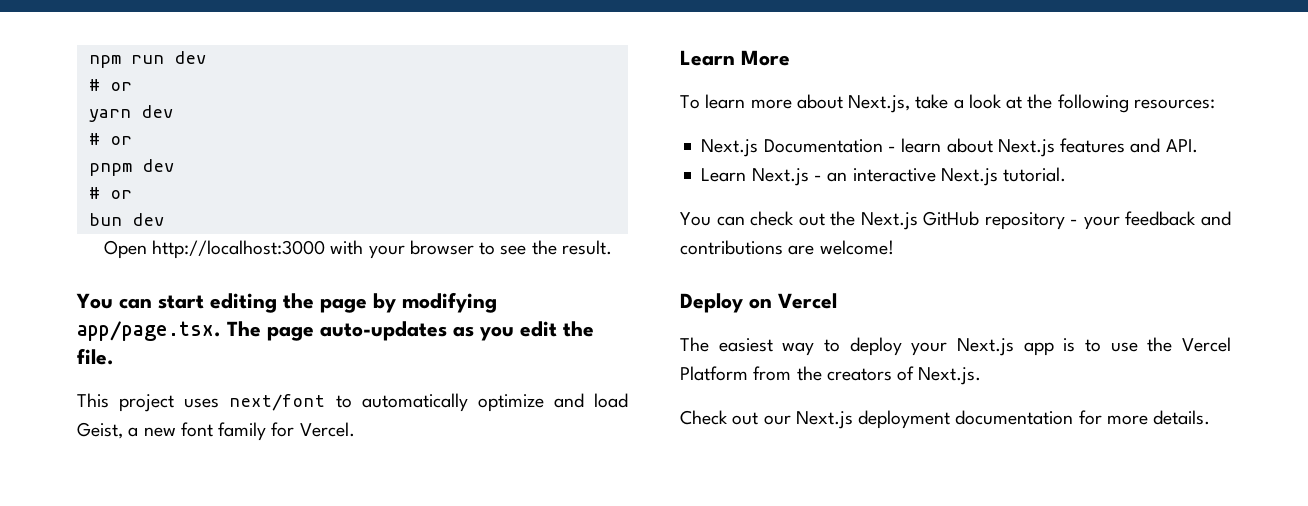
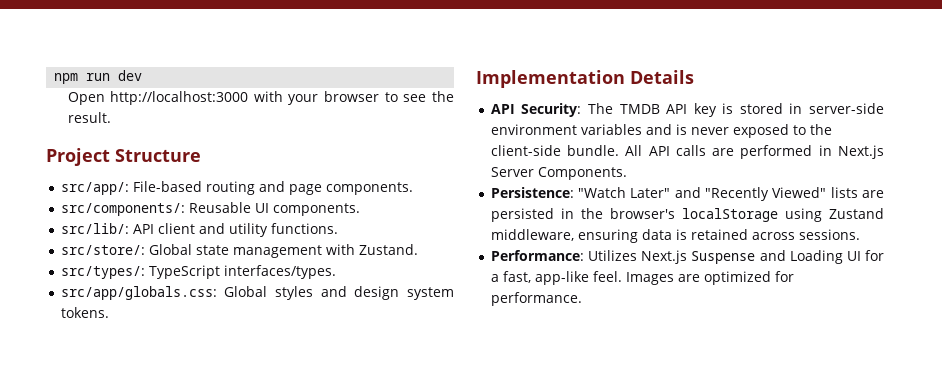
[88,79,132,91] [88,105,173,122] [88,133,132,145] [88,159,174,176] [88,187,132,199] [88,213,164,226] // # or // yarn dev // # or // pnpm dev // # or // bun dev -> (143, 75) none
[76,292,497,313] [77,321,594,341] [77,348,114,365] [77,393,628,412] [77,422,355,441] [680,50,790,66] [680,94,1215,113] [701,138,1198,157] [701,167,1067,186] [680,211,1231,230] [680,240,894,255] [680,293,837,313] [680,337,1231,356] [680,366,982,385] [680,410,1211,429] You can start editing the page by modifying app/page.tsx. The page auto-updates as you edit the file. // This project uses next/font to automatically optimize and load Geist, a new font family for Vercel. // Learn More // To learn more about Next.js, take a look at the following resources: // Next.js Documentation - learn about Next.js features and API. // Learn Next.js - an interactive Next.js tutorial. // You can check out the Next.js GitHub repository - your feedback and contributions are welcome! // Deploy on Vercel // The easiest way to deploy your Next.js app is to use the Vercel Platform from the creators of Next.js. // Check out our Next.js deployment documentation for more details. -> [46,148,201,166] [60,181,413,195] [60,202,360,216] [60,223,338,237] [60,244,418,258] [60,265,336,279] [60,286,454,300] [60,307,109,318] [476,70,694,88] [490,103,884,117] [490,124,832,138] [490,145,884,159] [490,167,627,180] [490,187,884,201] [490,208,884,222] [490,229,860,243] [490,250,884,264] [490,271,794,285] [490,292,582,306] Project Structure // src/app/: File-based routing and page components. // src/components/: Reusable UI components. // src/lib/: API client and utility functions. // src/store/: Global state management with Zustand. // src/types/: TypeScript interfaces/types. // src/app/globals.css: Global styles and design system tokens. // Implementation Details // API Security: The TMDB API key is stored in server-side environment variables and is never exposed to the client-side bundle. All API calls are performed in Next.js Server Components. // Persistence: "Watch Later" and "Recently Viewed" lists are persisted in the browser's localStorage using Zustand middleware, ensuring data is retained across sessions. // Performance: Utilizes Next.js Suspense and Loading UI for a fast, app-like feel. Images are optimized for performance.

